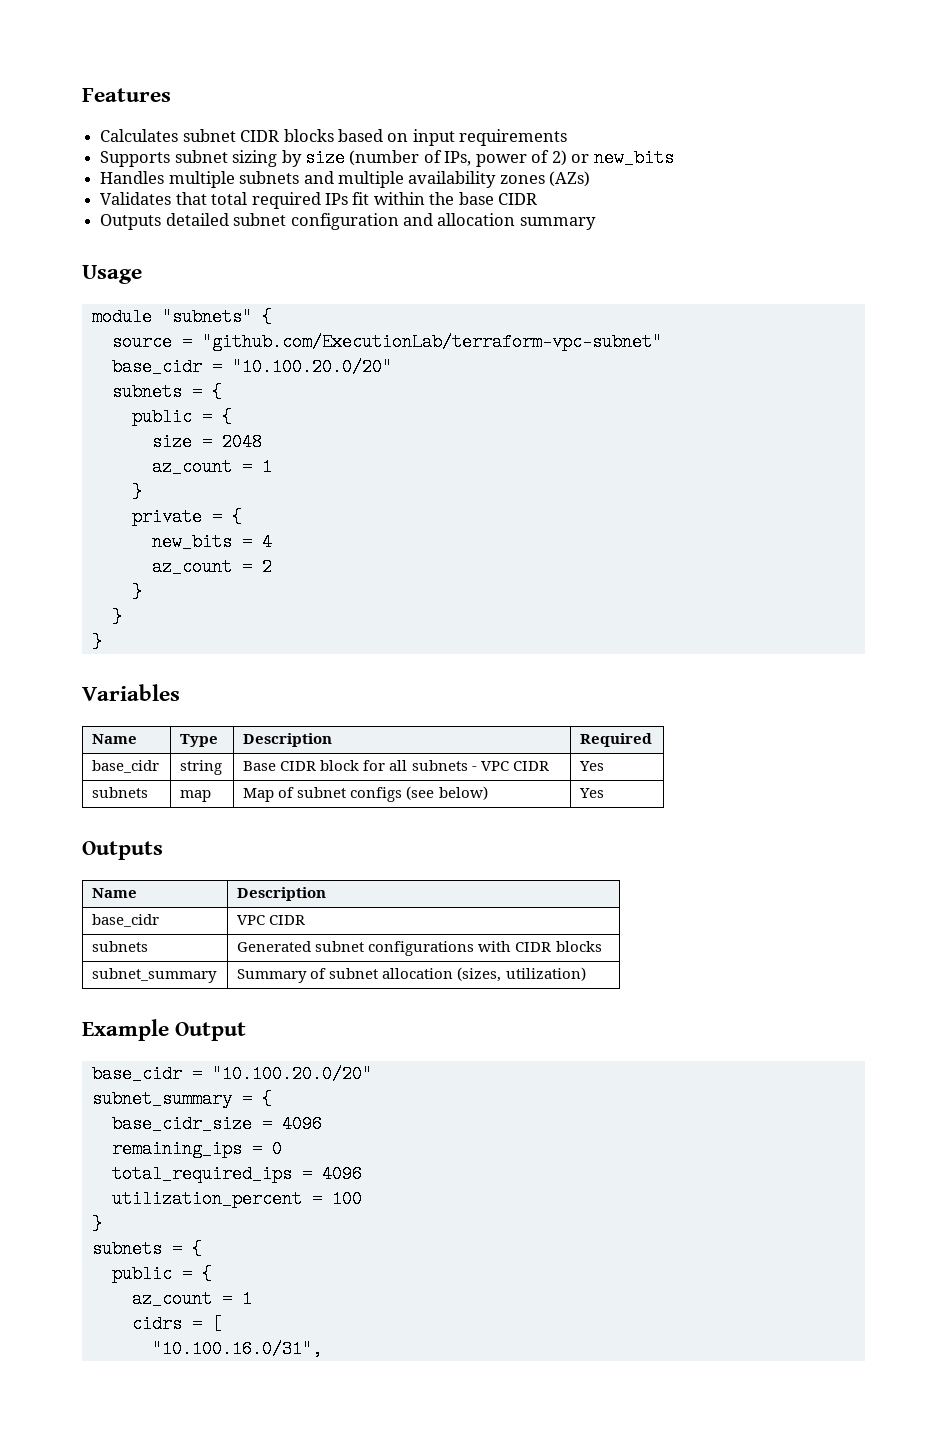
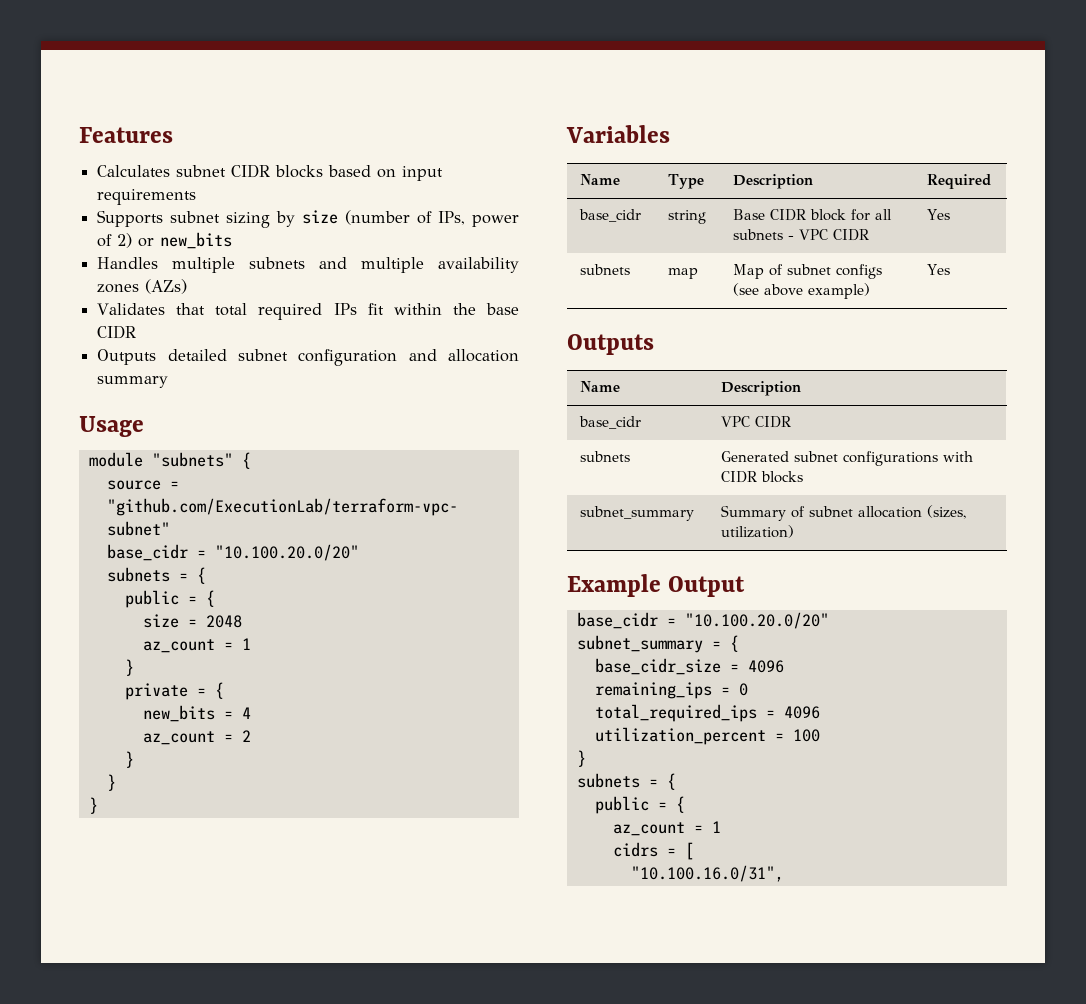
[438,786,488,800] below) -> [764,283,871,299] above example)

